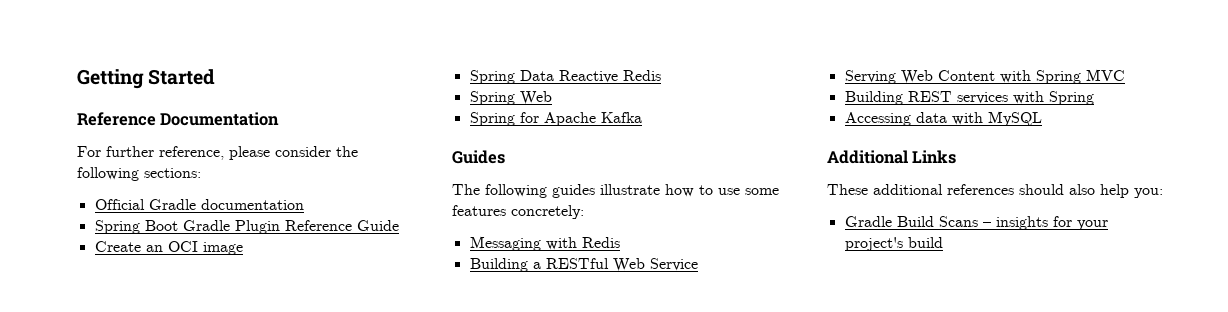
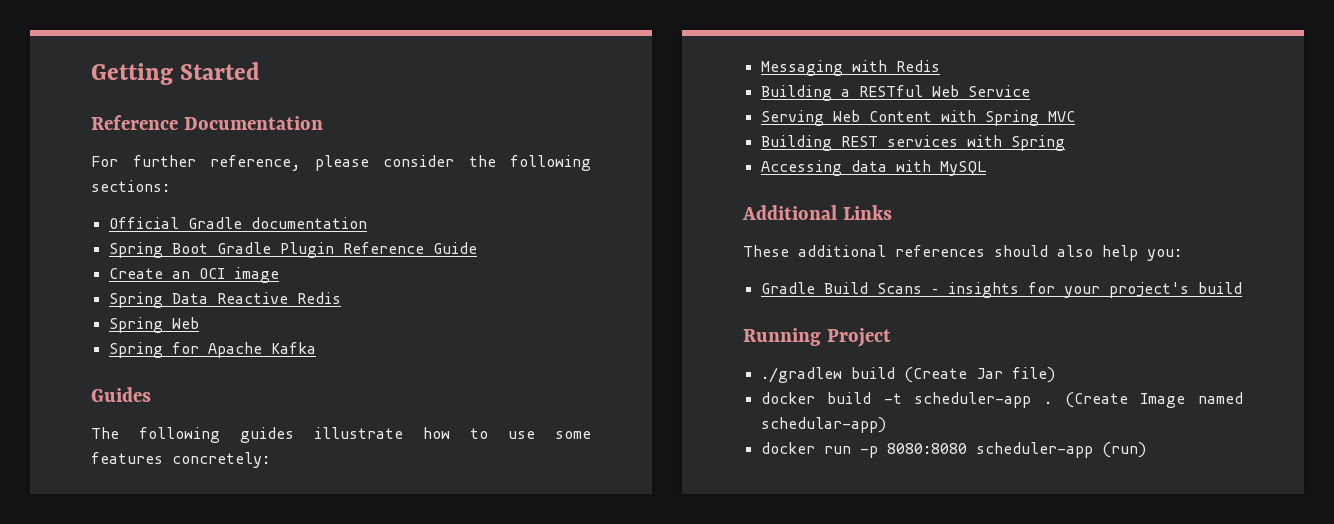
(943, 242) none -> [743,328,891,347] [760,367,1055,383] [760,392,1243,408] [760,417,886,433] [760,442,1146,458] // Running Project // ./gradlew build (Create Jar file) // docker build -t scheduler-app . (Create Image named schedular-app) // docker run -p 8080:8080 scheduler-app (run)

